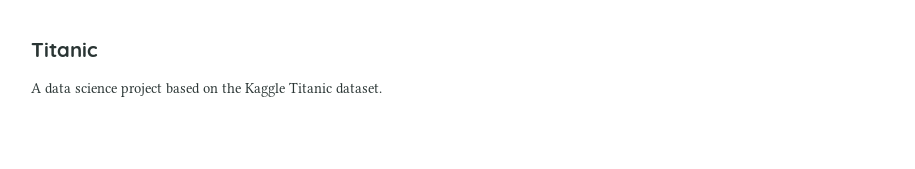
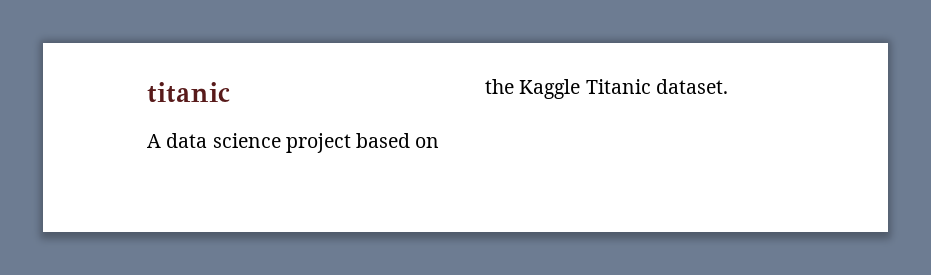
[31,42,98,57] Titanic -> [147,82,230,103] titanic

